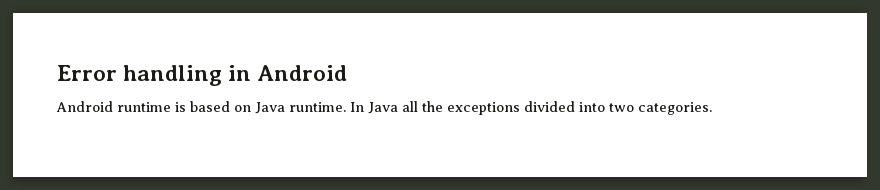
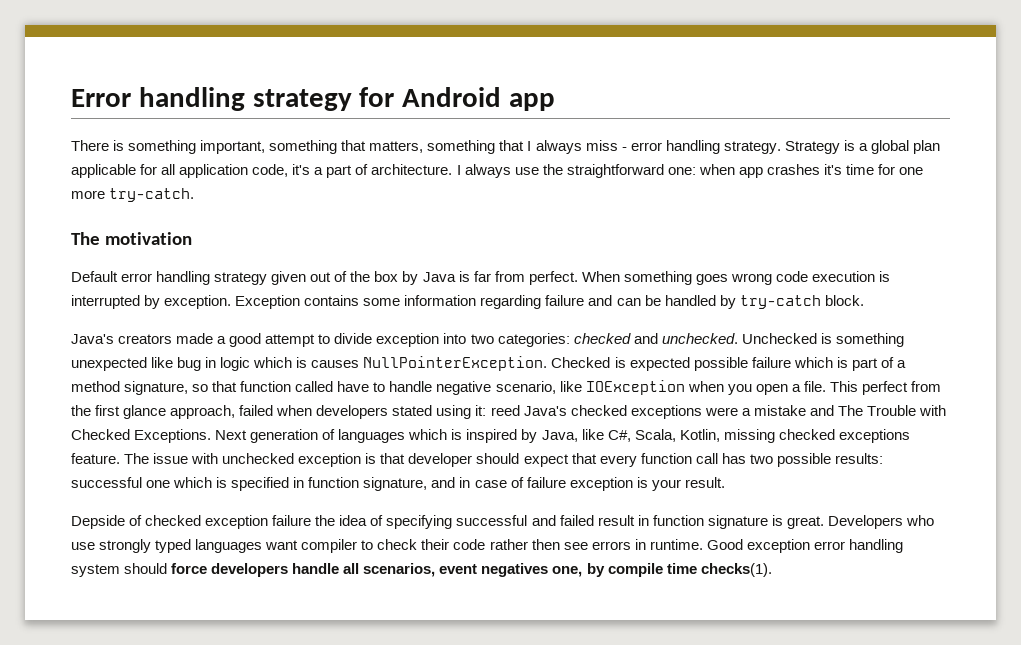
[228,65,347,81] [56,101,712,115] in Android // Android runtime is based on Java runtime. In Java all the exceptions divided into two categories. -> [252,87,556,111] [71,140,940,154] [71,164,924,178] [71,188,195,202] [71,232,192,245] [71,271,891,285] [71,295,864,309] [71,333,904,347] [71,356,906,371] [71,380,941,395] [71,405,946,419] [71,429,910,443] [71,453,883,467] [71,477,725,491] [71,515,934,529] [71,539,903,553] [71,563,772,577] strategy for Android app // There is something important, something that matters, something that I always miss - error handling strategy. Strategy is a global plan applicable for all application code, it's a part of architecture. I always use the straightforward one: when app crashes it's time for one more try-catch. // The motivation // Default error handling strategy given out of the box by Java is far from perfect. When something goes wrong code execution is interrupted by exception. Exception contains some information regarding failure and can be handled by try-catch block. // Java's creators made a good attempt to divide exception into two categories: checked and unchecked. Unchecked is something unexpected like bug in logic which is causes NullPointerException. Checked is expected possible failure which is part of a method signature, so that function called have to handle negative scenario, like IOException when you open a file. This perfect from the first glance approach, failed when developers stated using it: reed Java's checked exceptions were a mistake and The Trouble with Checked Exceptions. Next generation of languages which is inspired by Java, like C#, Scala, Kotlin, missing checked exceptions feature. The issue with unchecked exception is that developer should expect that every function call has two possible results: successful one which is specified in function signature, and in case of failure exception is your result. // Depside of checked exception failure the idea of specifying successful and failed result in function signature is great. Developers who use strongly typed languages want compiler to check their code rather then see errors in runtime. Good exception error handling system should force developers handle all scenarios, event negatives one, by compile time checks(1).

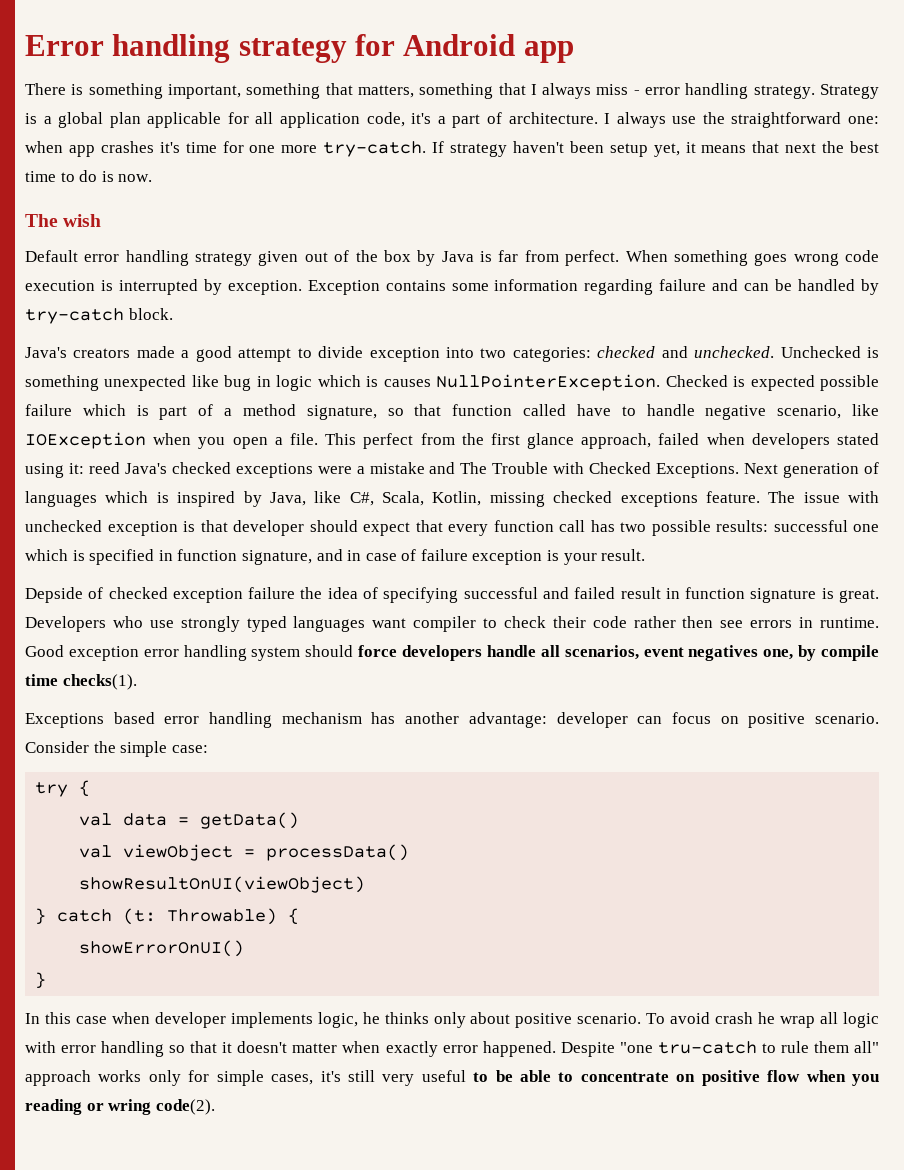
[71,232,192,245] // The motivation -> [432,141,879,157] [25,170,153,182] [25,214,102,227] If strategy haven't been setup yet, it means that next the best time to do is now. // The wish
(772, 570) none -> [25,712,880,728] [25,741,208,757] [35,780,91,797] [79,812,300,829] [79,844,410,861] [79,876,366,893] [35,908,300,925] [79,940,245,957] [35,972,47,989] [25,1012,879,1028] [25,1041,879,1057] [25,1070,880,1086] [25,1099,215,1115] // Exceptions based error handling mechanism has another advantage: developer can focus on positive scenario. Consider the simple case: // try { // val data = getData() // val viewObject = processData() // showResultOnUI(viewObject) // } catch (t: Throwable) { // showErrorOnUI() // } // In this case when developer implements logic, he thinks only about positive scenario. To avoid crash he wrap all logic with error handling so that it doesn't matter when exactly error happened. Despite "one tru-catch to rule them all" approach works only for simple cases, it's still very useful to be able to concentrate on positive flow when you reading or wring code(2).

